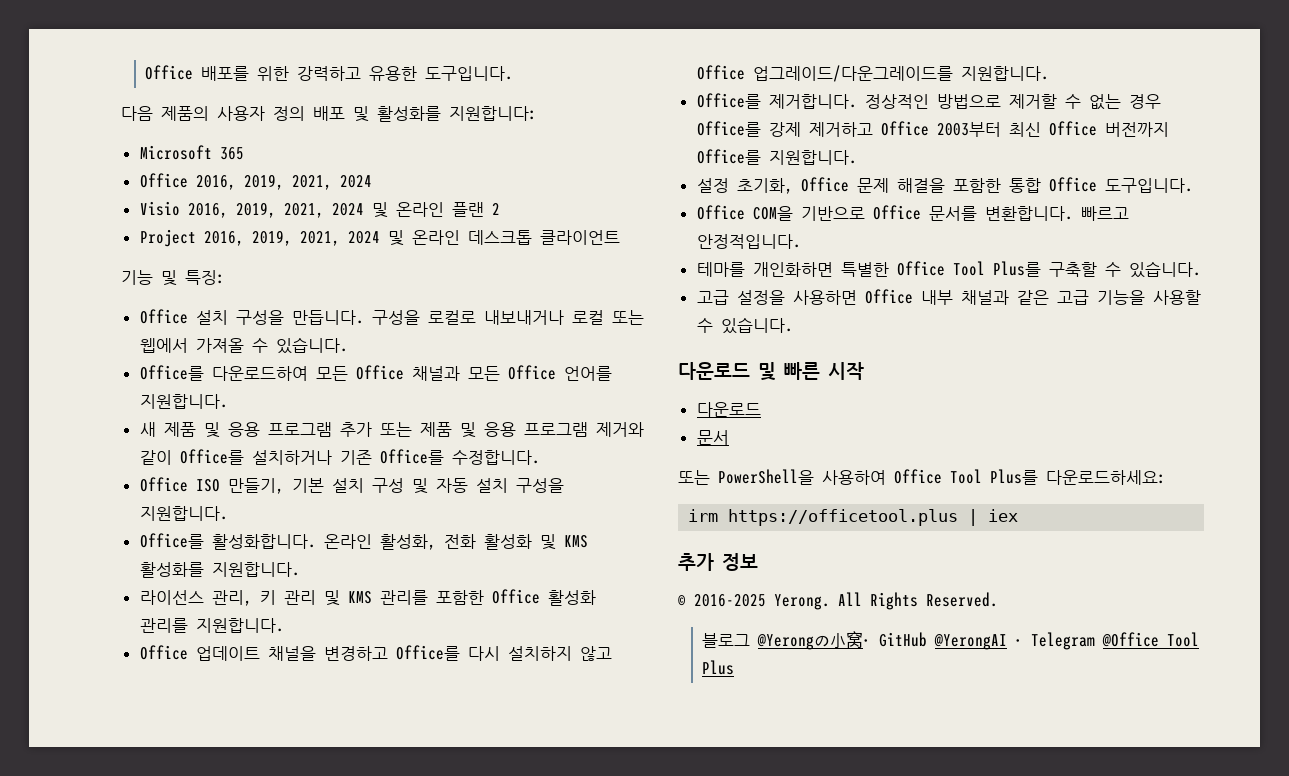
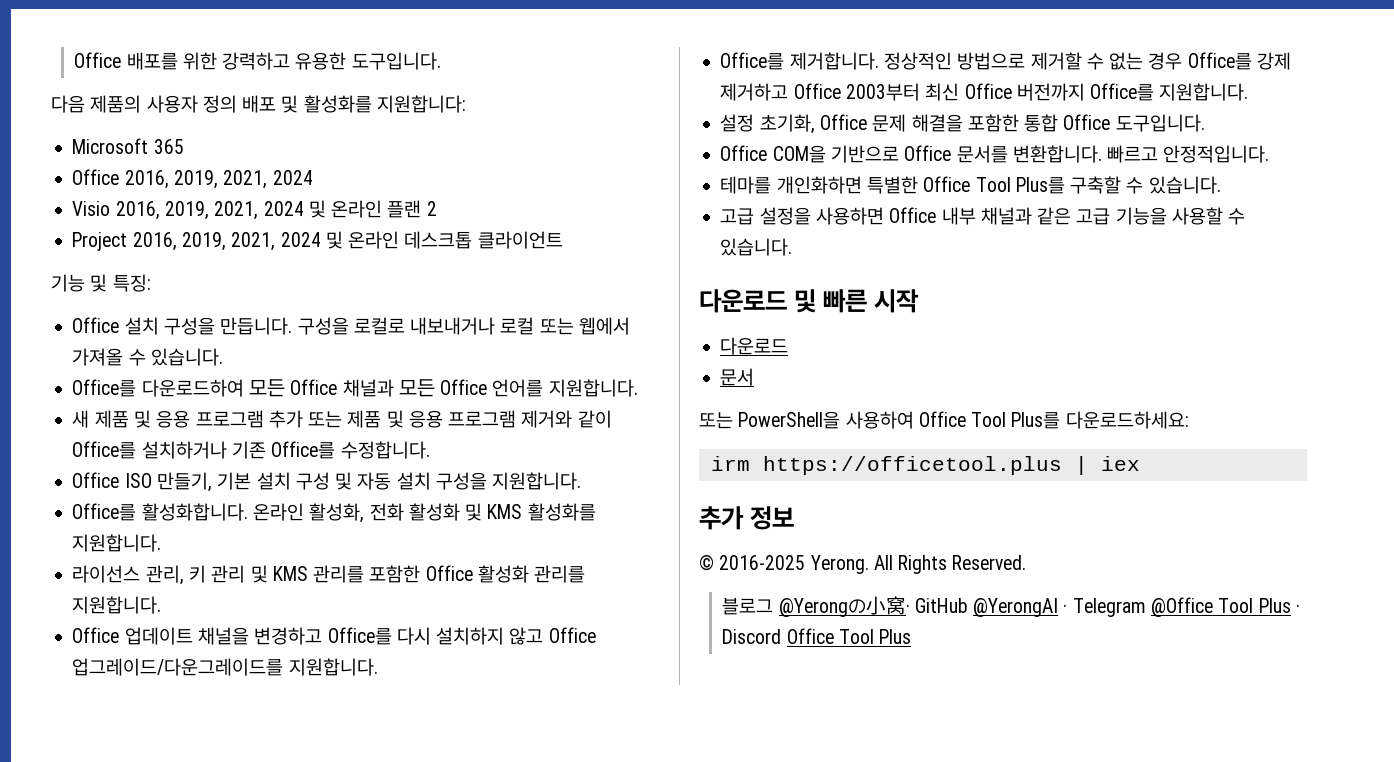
(735, 667) none -> [1295,604,1300,613] [722,628,912,644] · Discord Office Tool Plus

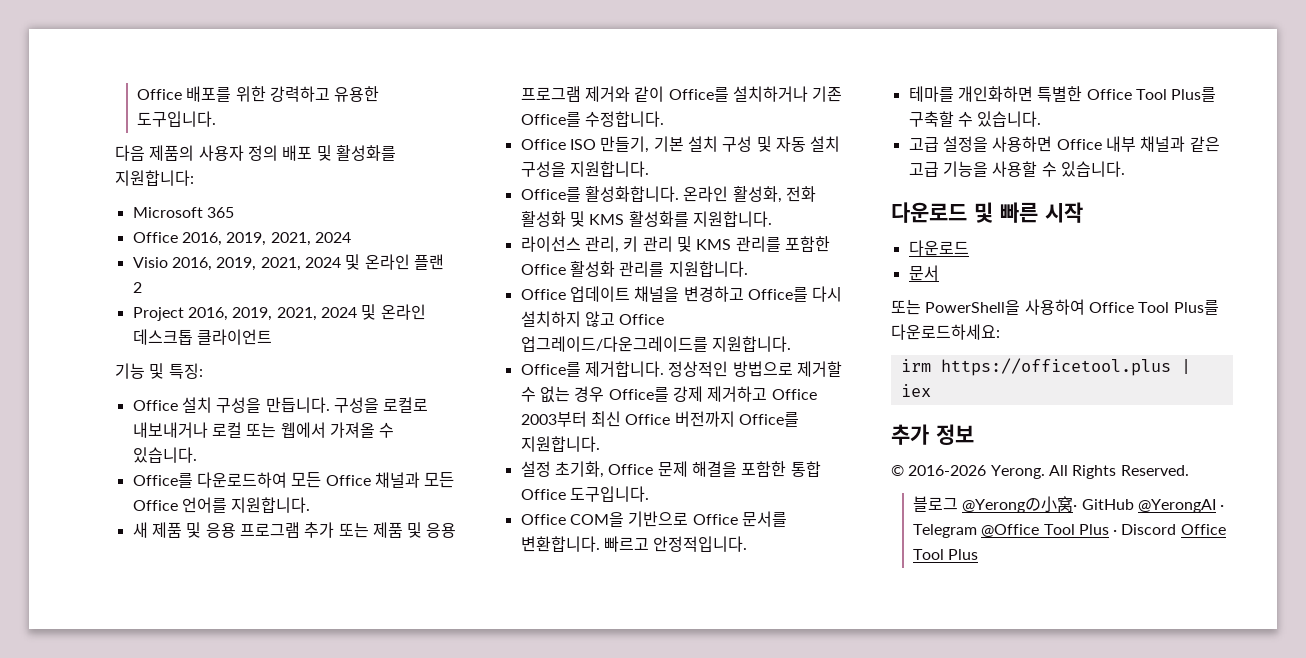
[719,555,806,570] 2016-2025 -> [908,465,987,476] 2016-2026

